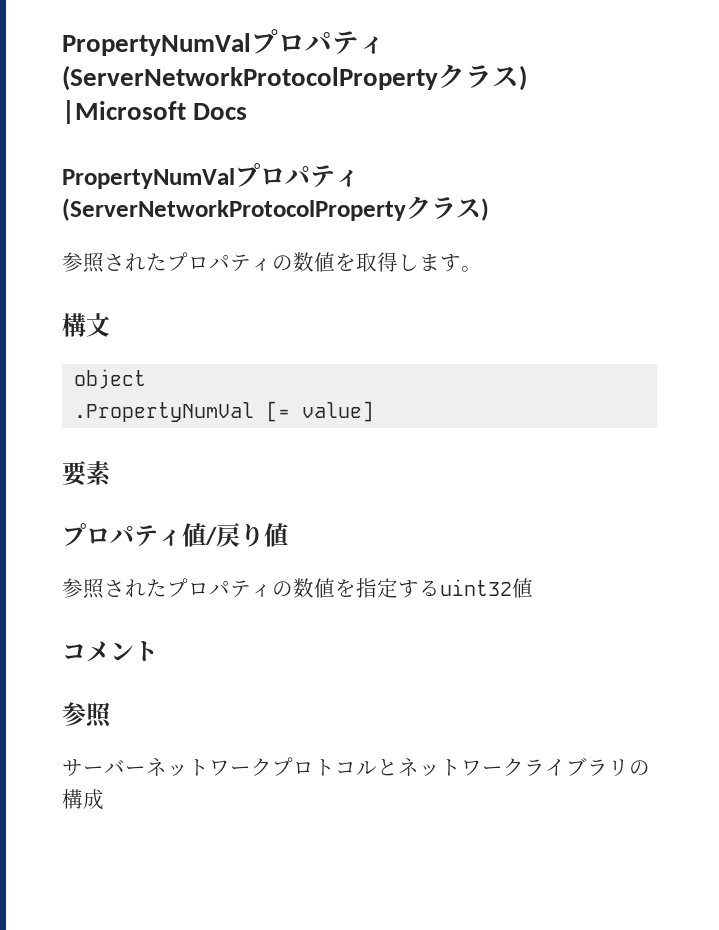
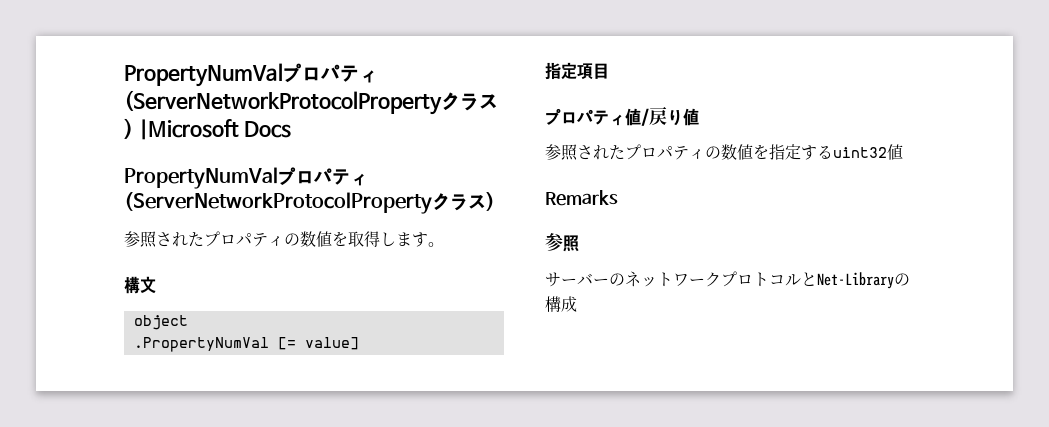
[62,461,111,486] 要素 -> [545,62,609,80] 指定項目
[62,641,158,662] コメント -> [545,190,618,206] Remarks
(146, 770) none -> [609,273,625,286] の
[398,757,629,777] ネットワークライブラリ -> [817,272,894,289] Net-Library

